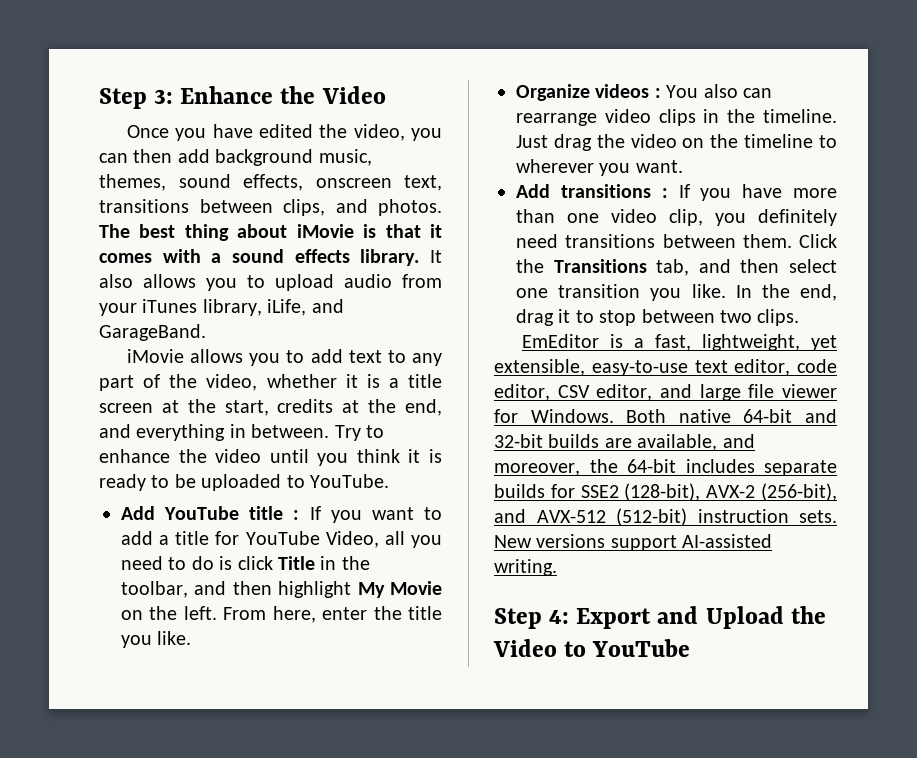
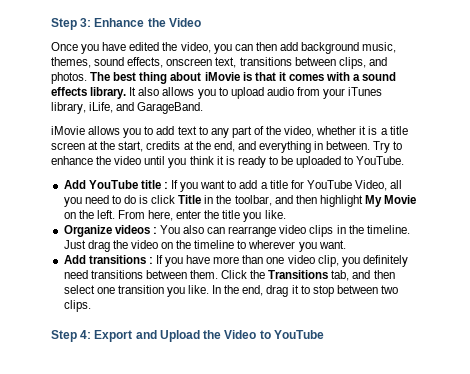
[521,334,837,351] [494,359,837,376] [494,384,837,401] [494,409,837,423] [494,434,755,451] [494,459,837,476] [494,483,837,501] [494,508,837,526] [494,534,773,551] [494,559,557,576] // EmEditor is a fast, lightweight, yet extensible, easy-to-use text editor, code editor, CSV editor, and large file viewer for Windows. Both native 64-bit and 32-bit builds are available, and moreover, the 64-bit includes separate builds for SSE2 (128-bit), AVX-2 (256-bit), and AVX-512 (512-bit) instruction sets. New versions support AI-assisted writing. -> (91, 306) none

